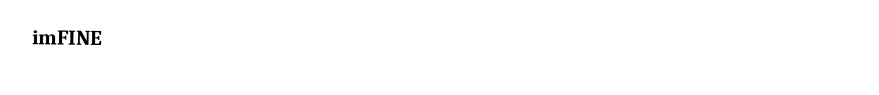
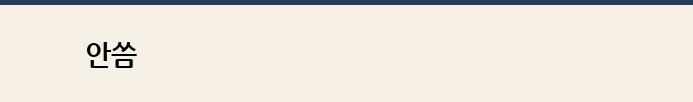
[32,30,103,45] imFINE -> [85,41,137,68] 안씀

